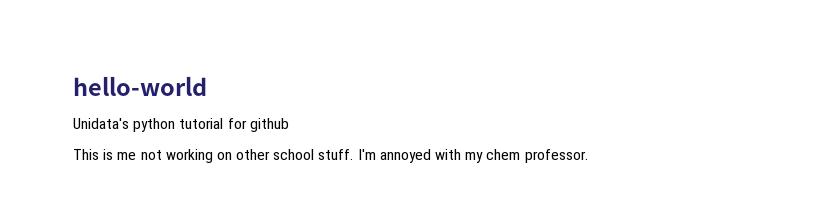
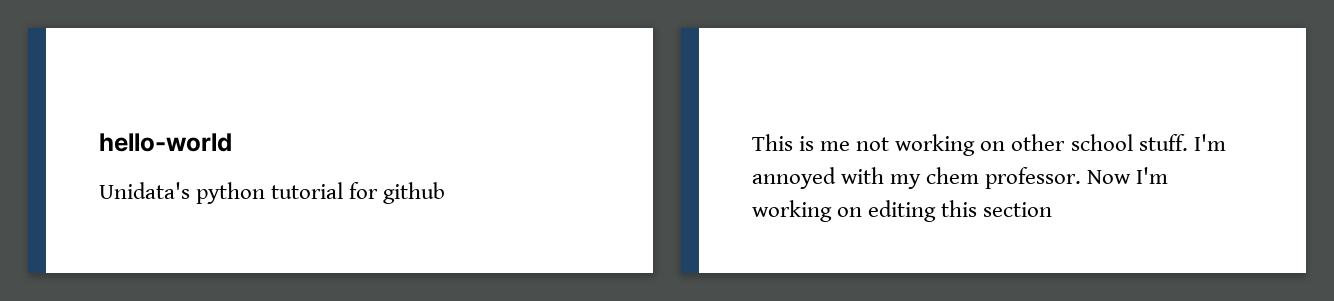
(588, 156) none -> [1087,167,1169,184] [752,200,1053,222] Now I'm working on editing this section

